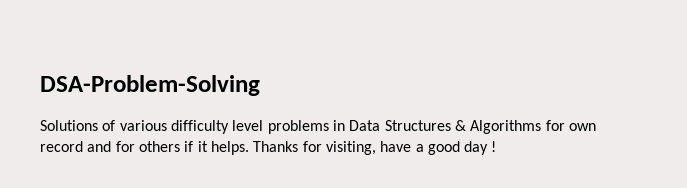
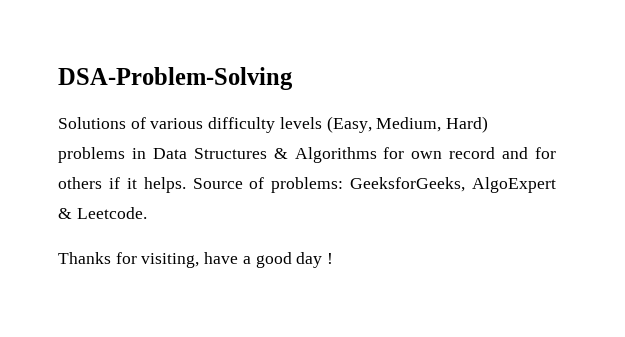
[232,120,264,131] level -> [279,116,489,133] levels (Easy, Medium, Hard)
(249, 148) none -> [192,177,556,193] [58,207,147,219] Source of problems: GeeksforGeeks, AlgoExpert & Leetcode. //

